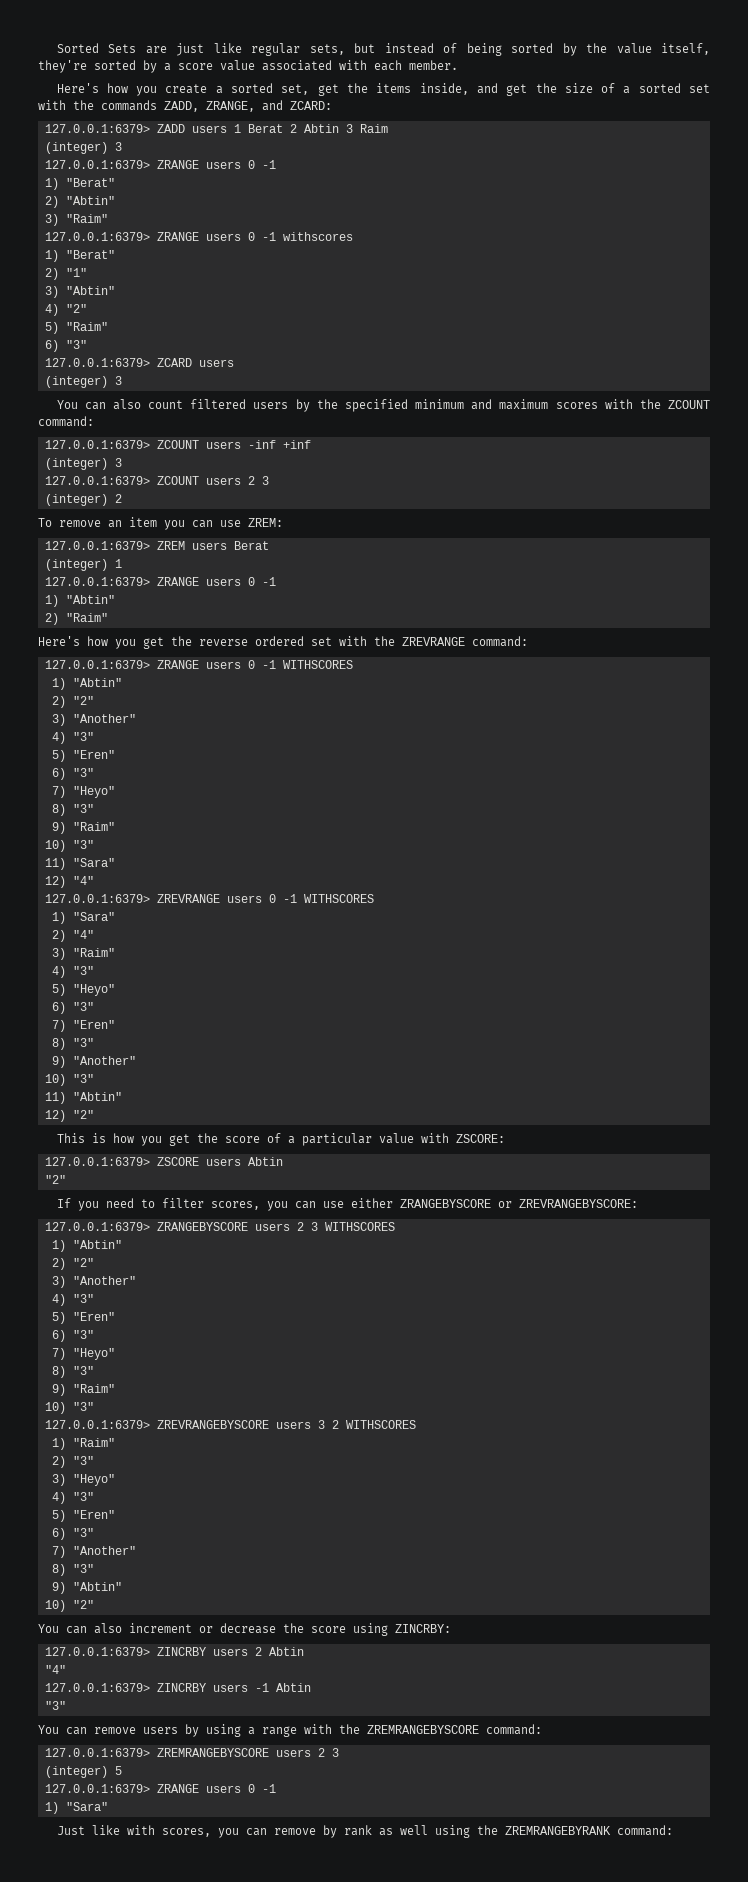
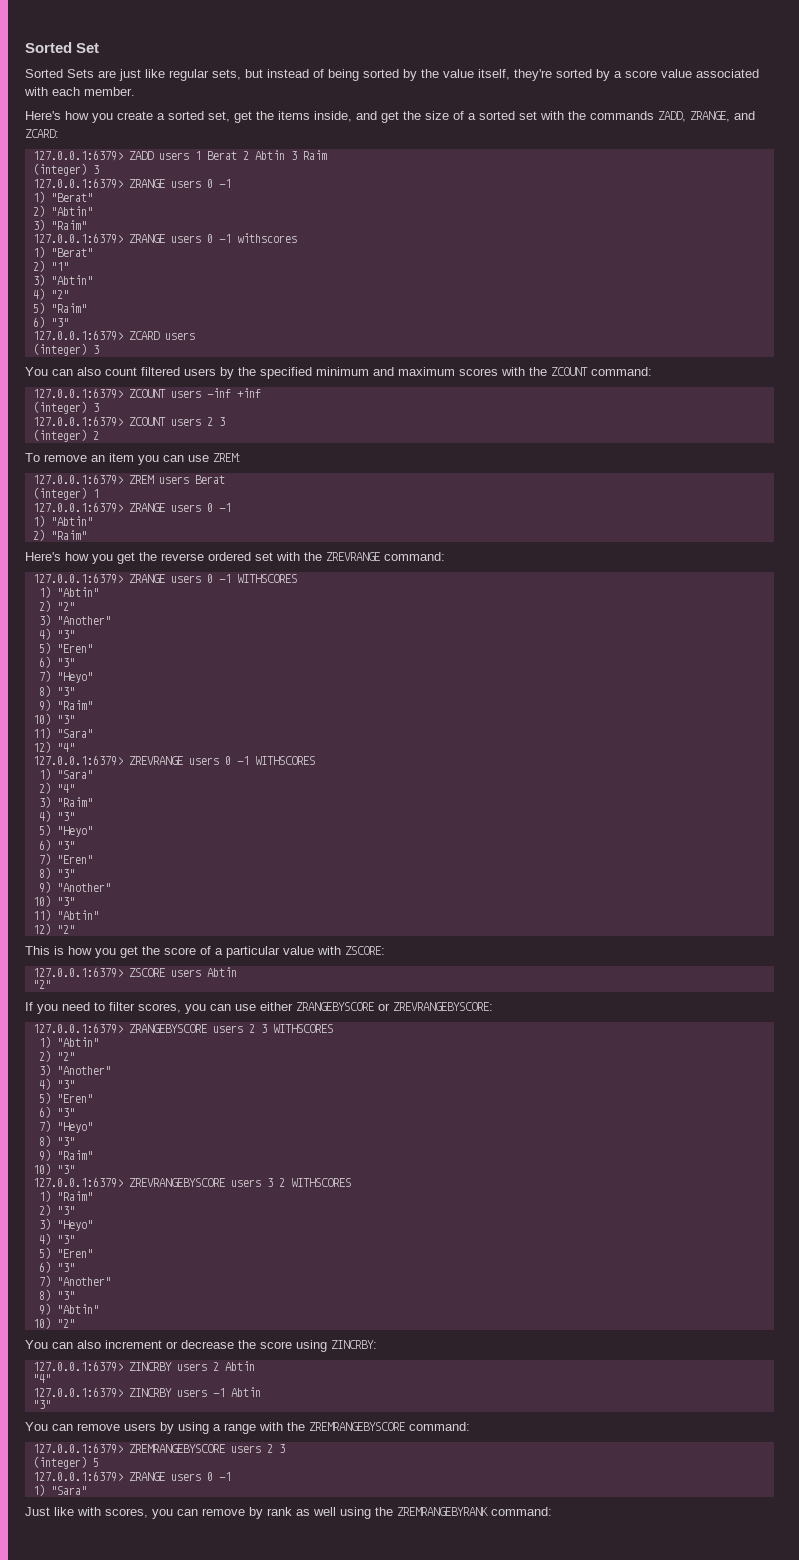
[56,43,99,53] Sorted -> [25,42,100,53] [25,69,63,78] Sorted Set // Sorted

